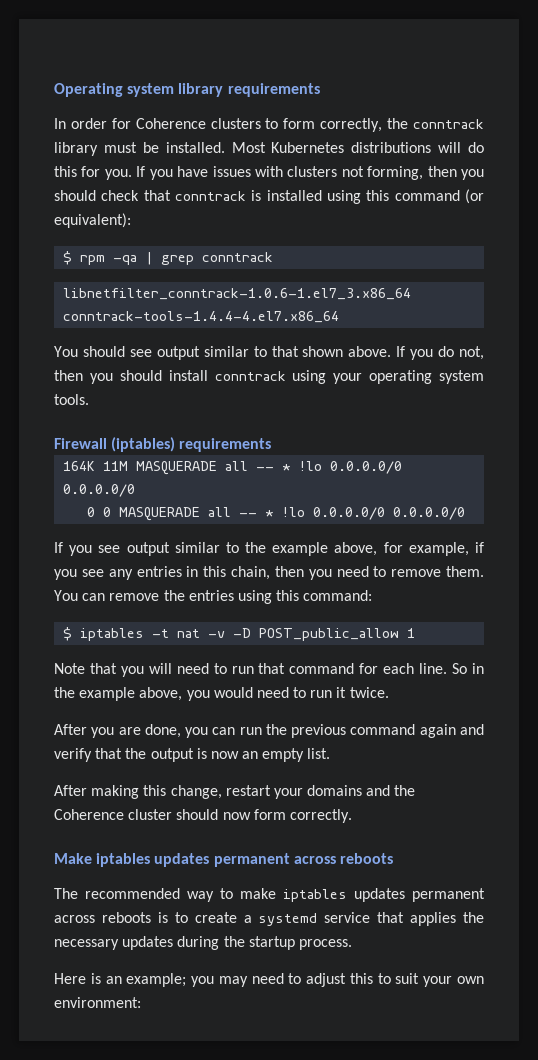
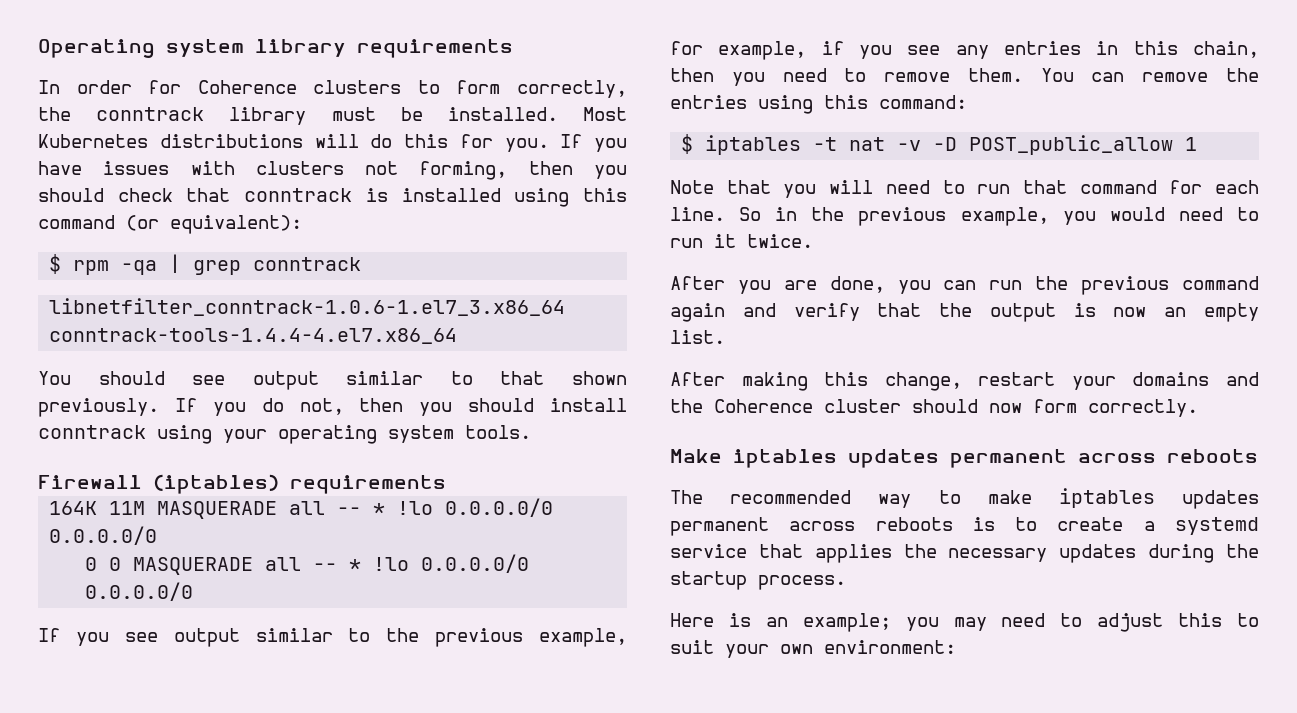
[348,346,392,357] above. -> [38,398,159,417] previously.
[272,542,378,556] example above, -> [435,628,627,647] previous example,
[79,687,183,701] example above, -> [858,207,1049,226] previous example,

